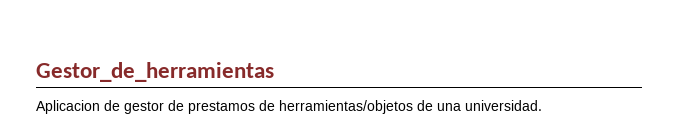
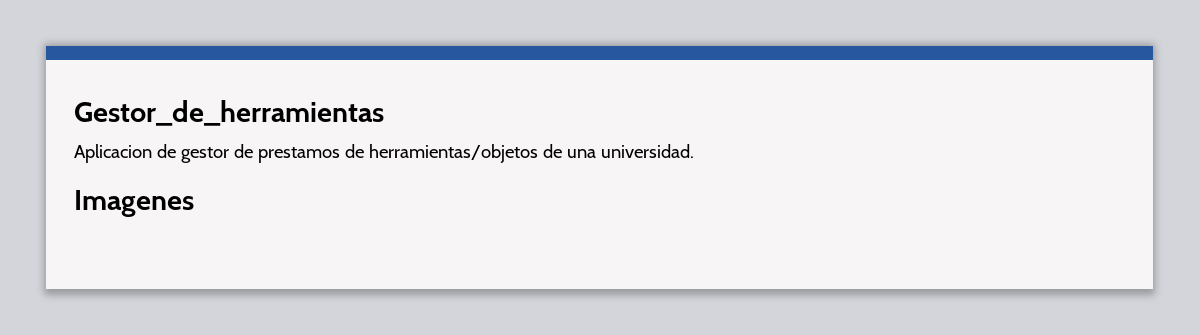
(542, 105) none -> [74,190,194,217] // Imagenes

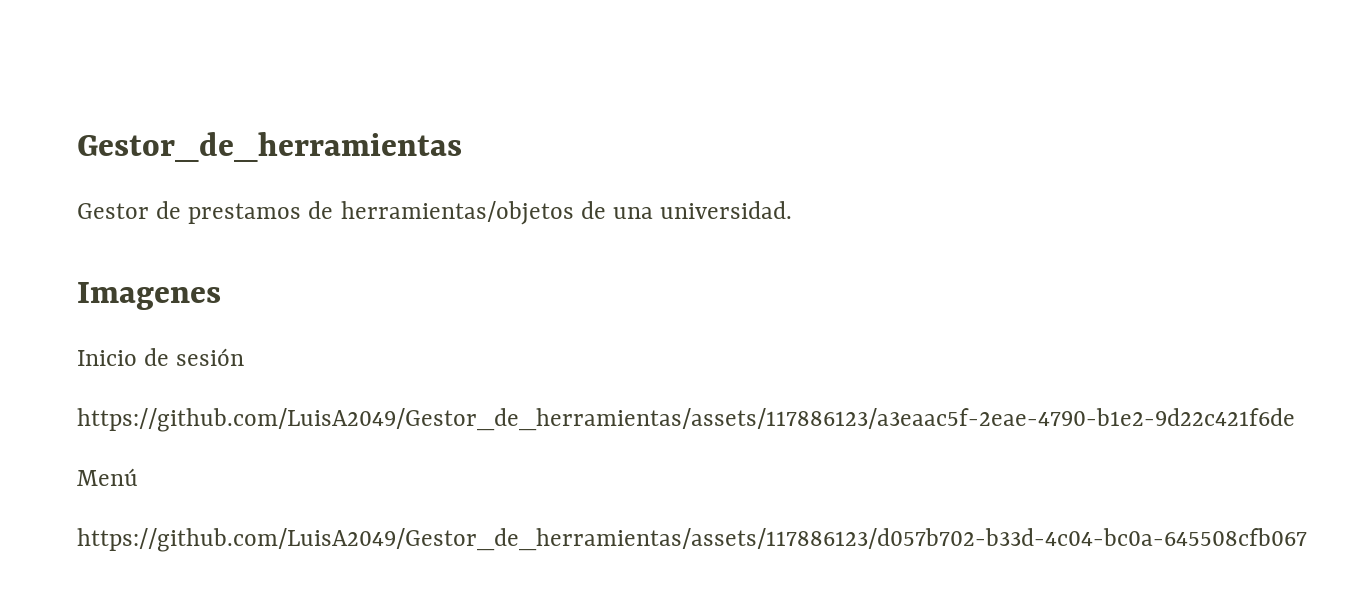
[74,144,229,163] Aplicacion de gestor -> [77,203,149,219] Gestor
(194, 203) none -> [77,348,245,366] [77,408,1295,432] [77,468,138,486] [77,528,1307,552] // Inicio de sesión // https://github.com/LuisA2049/Gestor_de_herramientas/assets/117886123/a3eaac5f-2eae-4790-b1e2-9d22c421f6de // Menú // https://github.com/LuisA2049/Gestor_de_herramientas/assets/117886123/d057b702-b33d-4c04-bc0a-645508cfb067

